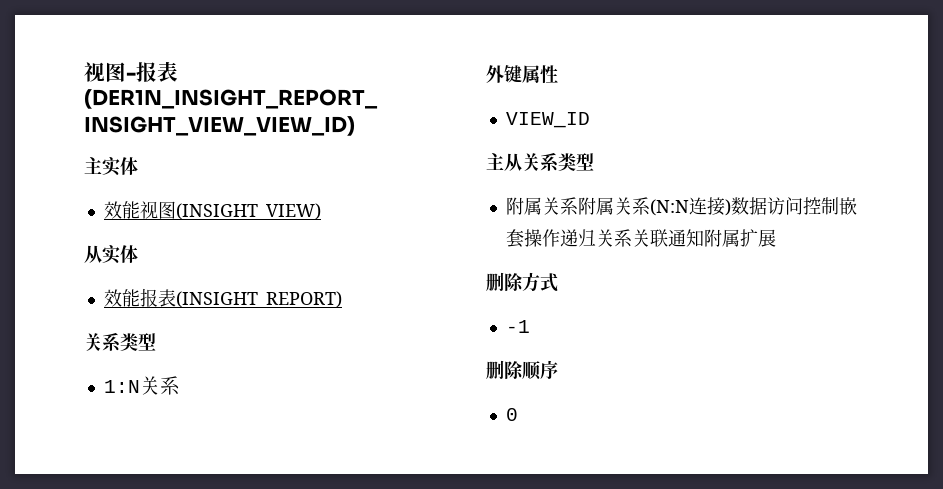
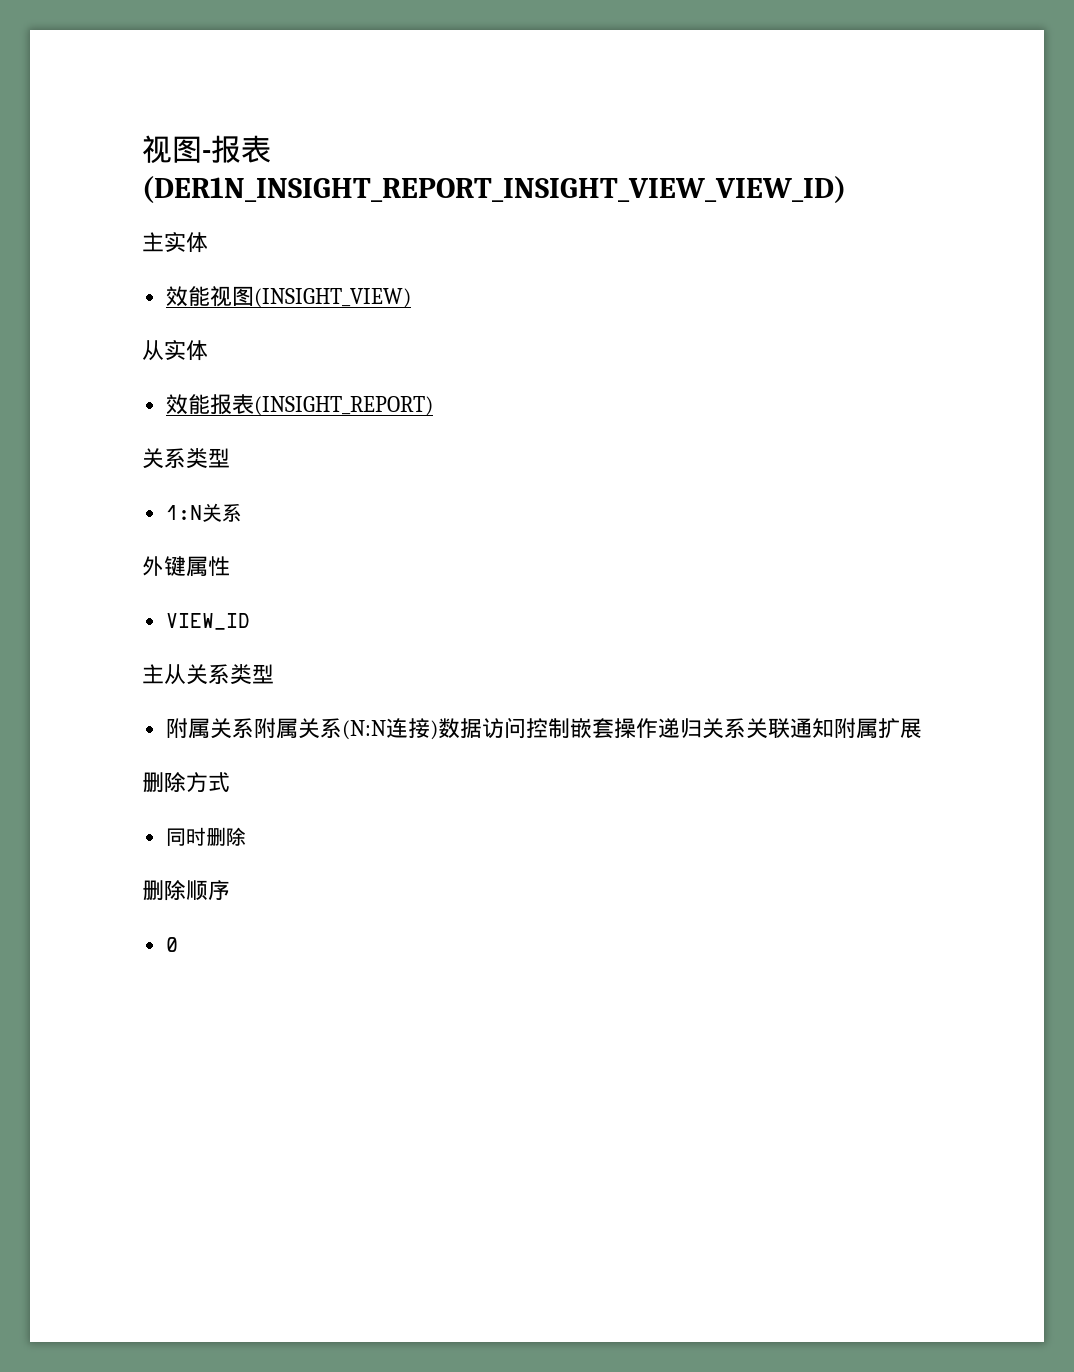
[505,320,530,333] -1 -> [166,827,247,846] 同时删除

